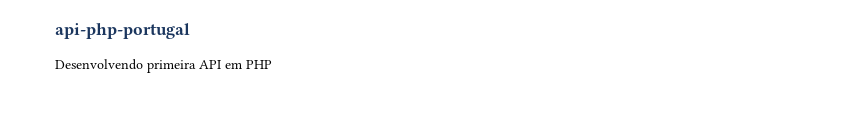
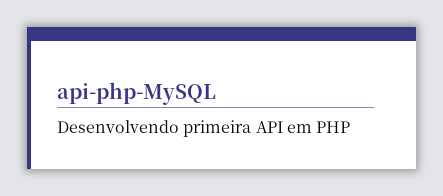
[55,23,190,39] api-php-portugal -> [57,82,216,105] api-php-MySQL

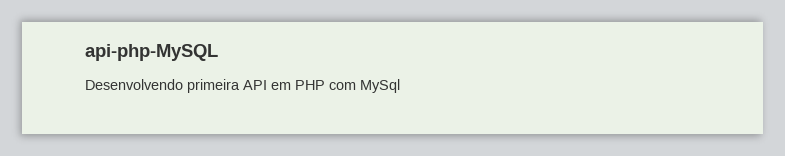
(351, 127) none -> [329,79,400,93] com MySql

